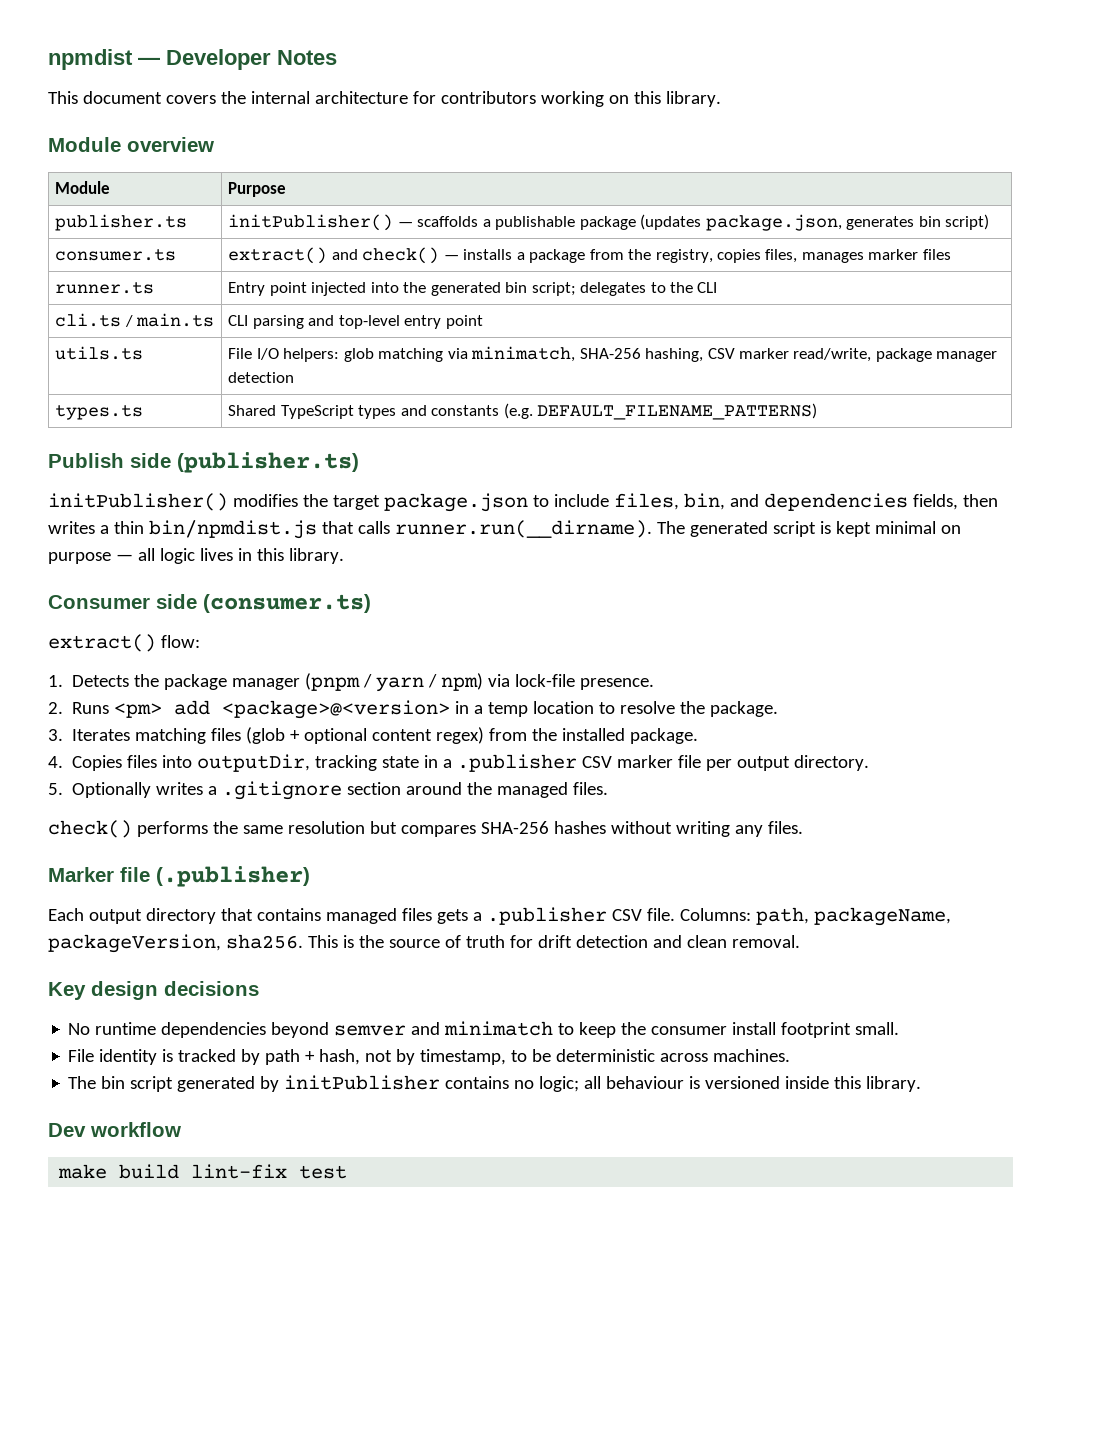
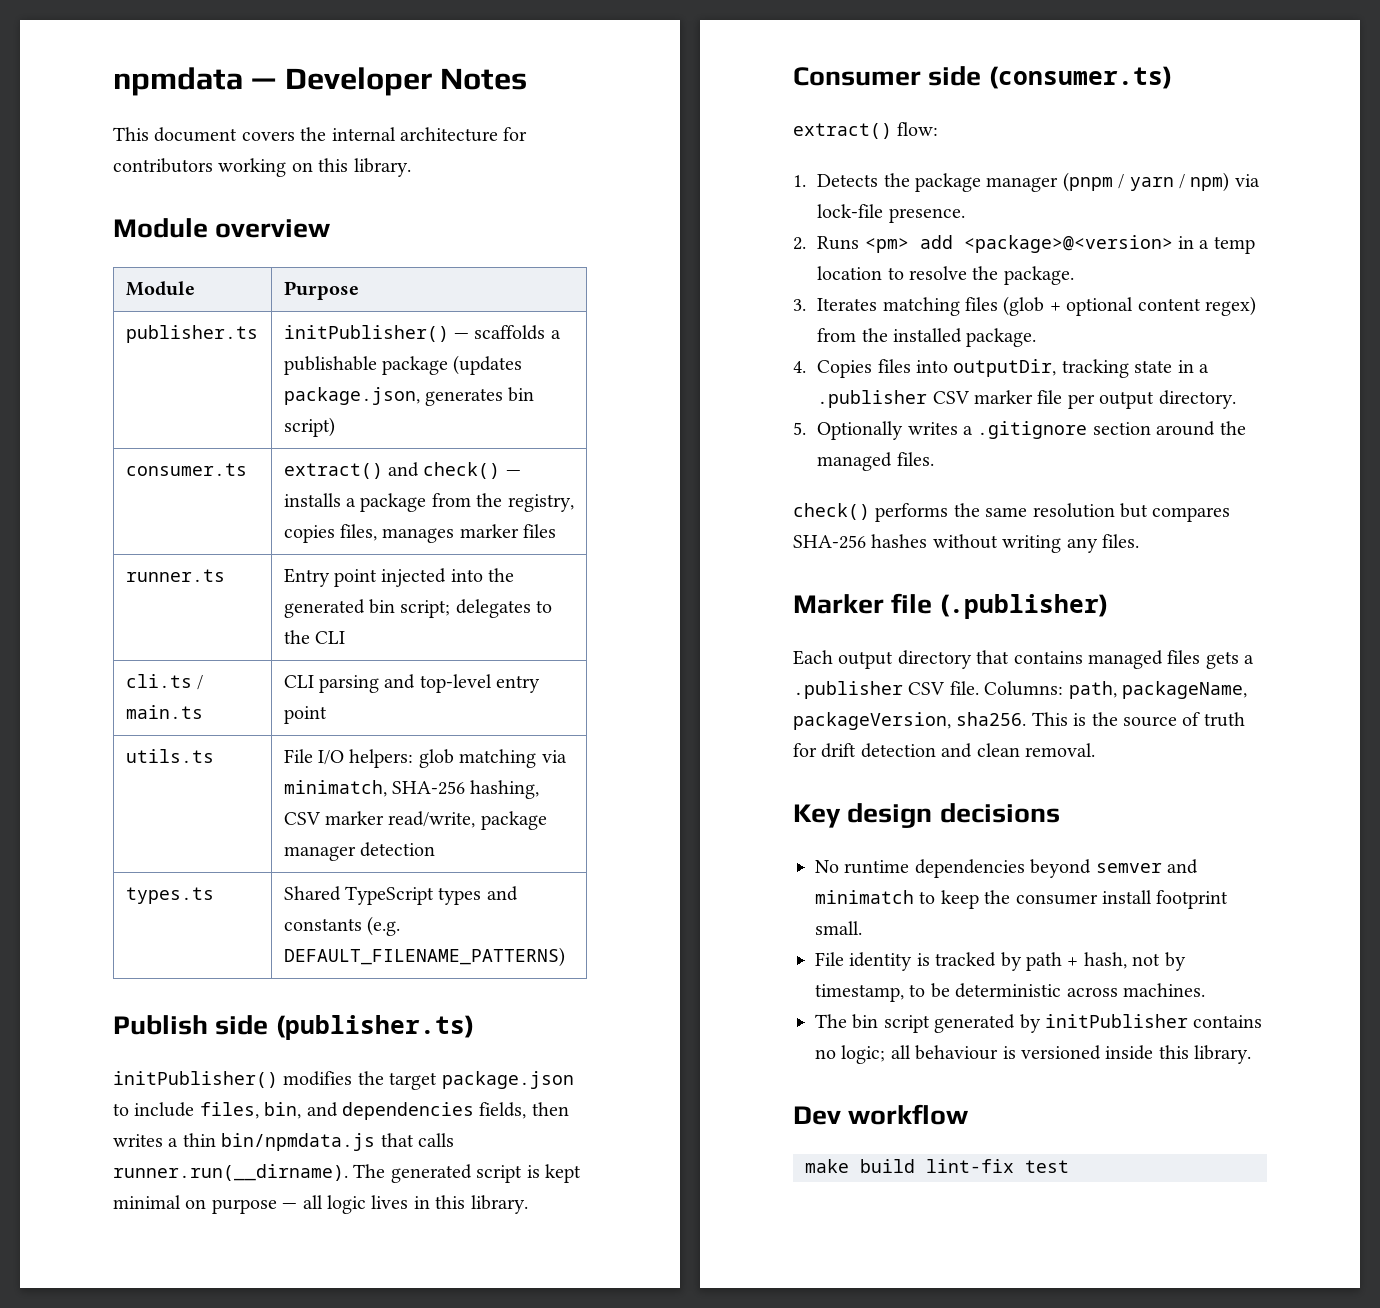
[48,49,133,70] npmdist -> [113,67,243,96] npmdata
[148,520,317,539] bin/npmdist.js -> [221,1133,376,1151] bin/npmdata.js

